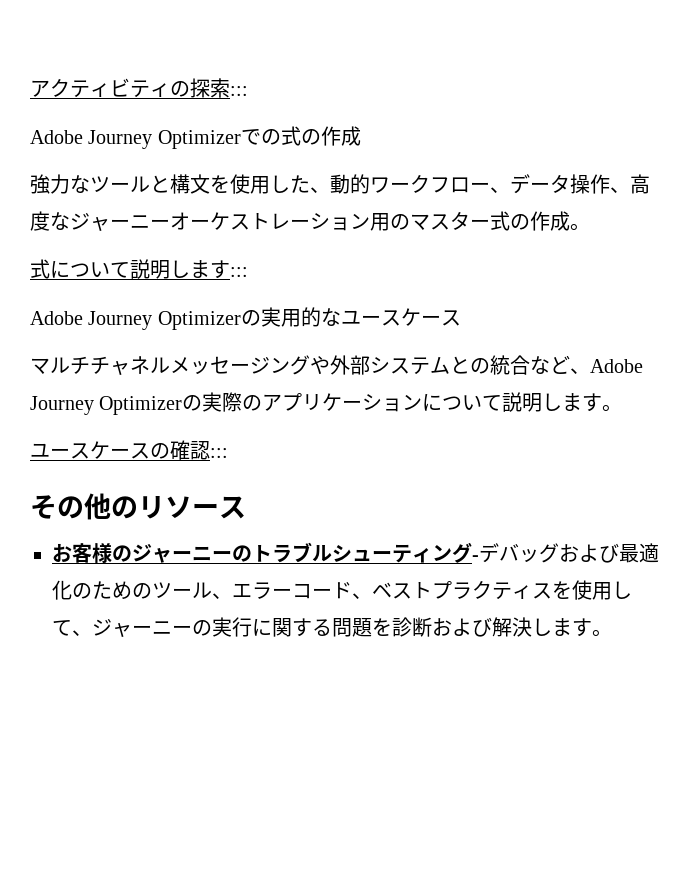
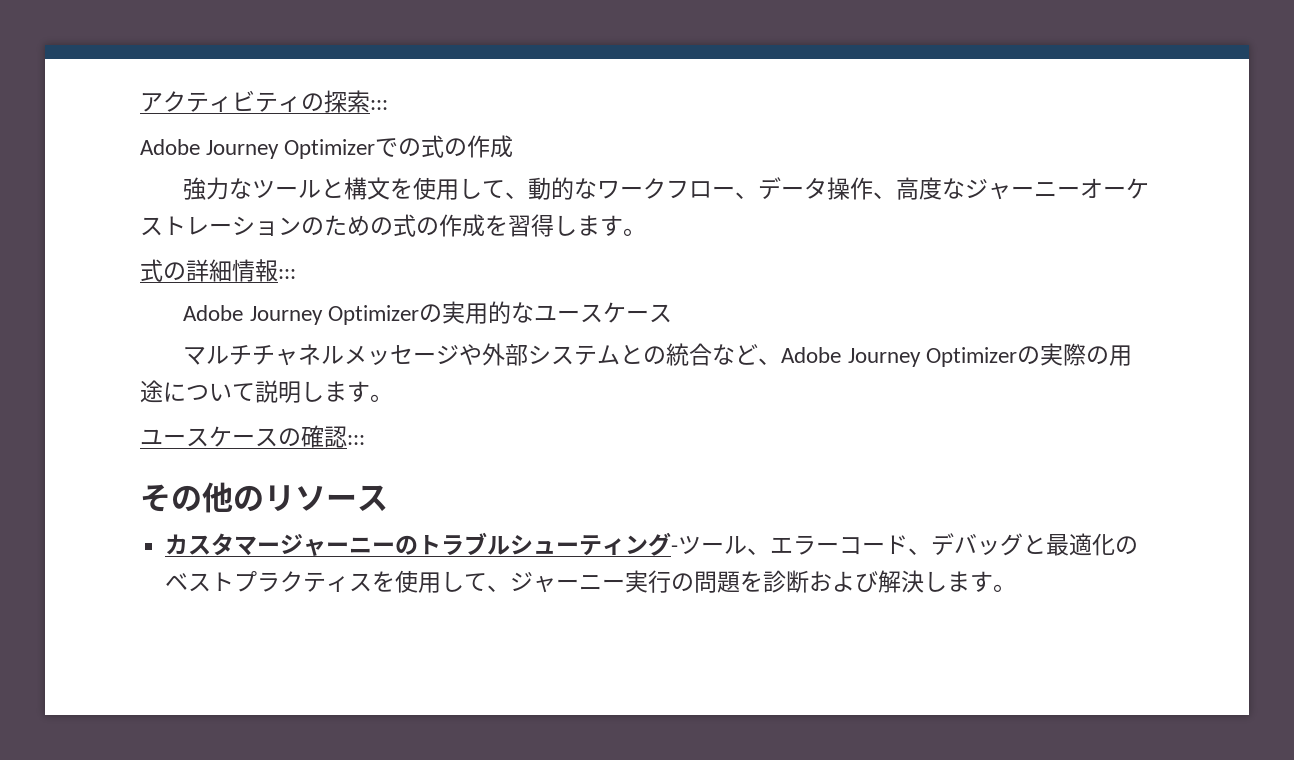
[290,174,370,194] た、動的 -> [482,177,598,200] て、動的な
[370,211,590,231] [30,259,230,279] 用のマスター式の作成。 // 式について説明します -> [301,214,646,237] [140,259,278,282] のための式の作成を習得します。 // 式の詳細情報
[270,355,310,375] ング -> (460, 355) none
[262,393,423,412] アプリケーション -> [1108,345,1132,366] [140,380,163,403] 用途
[52,543,132,563] お客様の -> [165,533,281,556] カスタマー
[479,543,659,563] [52,580,152,600] デバッグおよび最適化のための -> (679, 549) none
(372, 596) none -> [931,533,1139,556] デバッグと最適化の
[192,617,332,637] の実行に関する -> [625,570,695,593] 実行の

